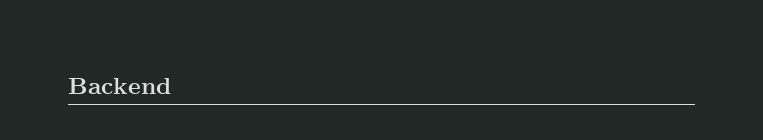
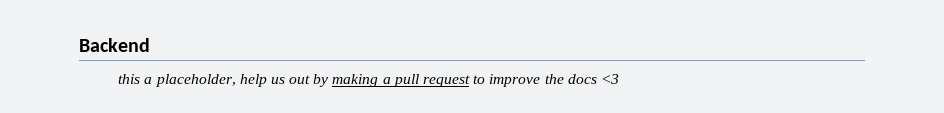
(171, 86) none -> [118,74,619,87] // this a placeholder, help us out by making a pull request to improve the docs <3

